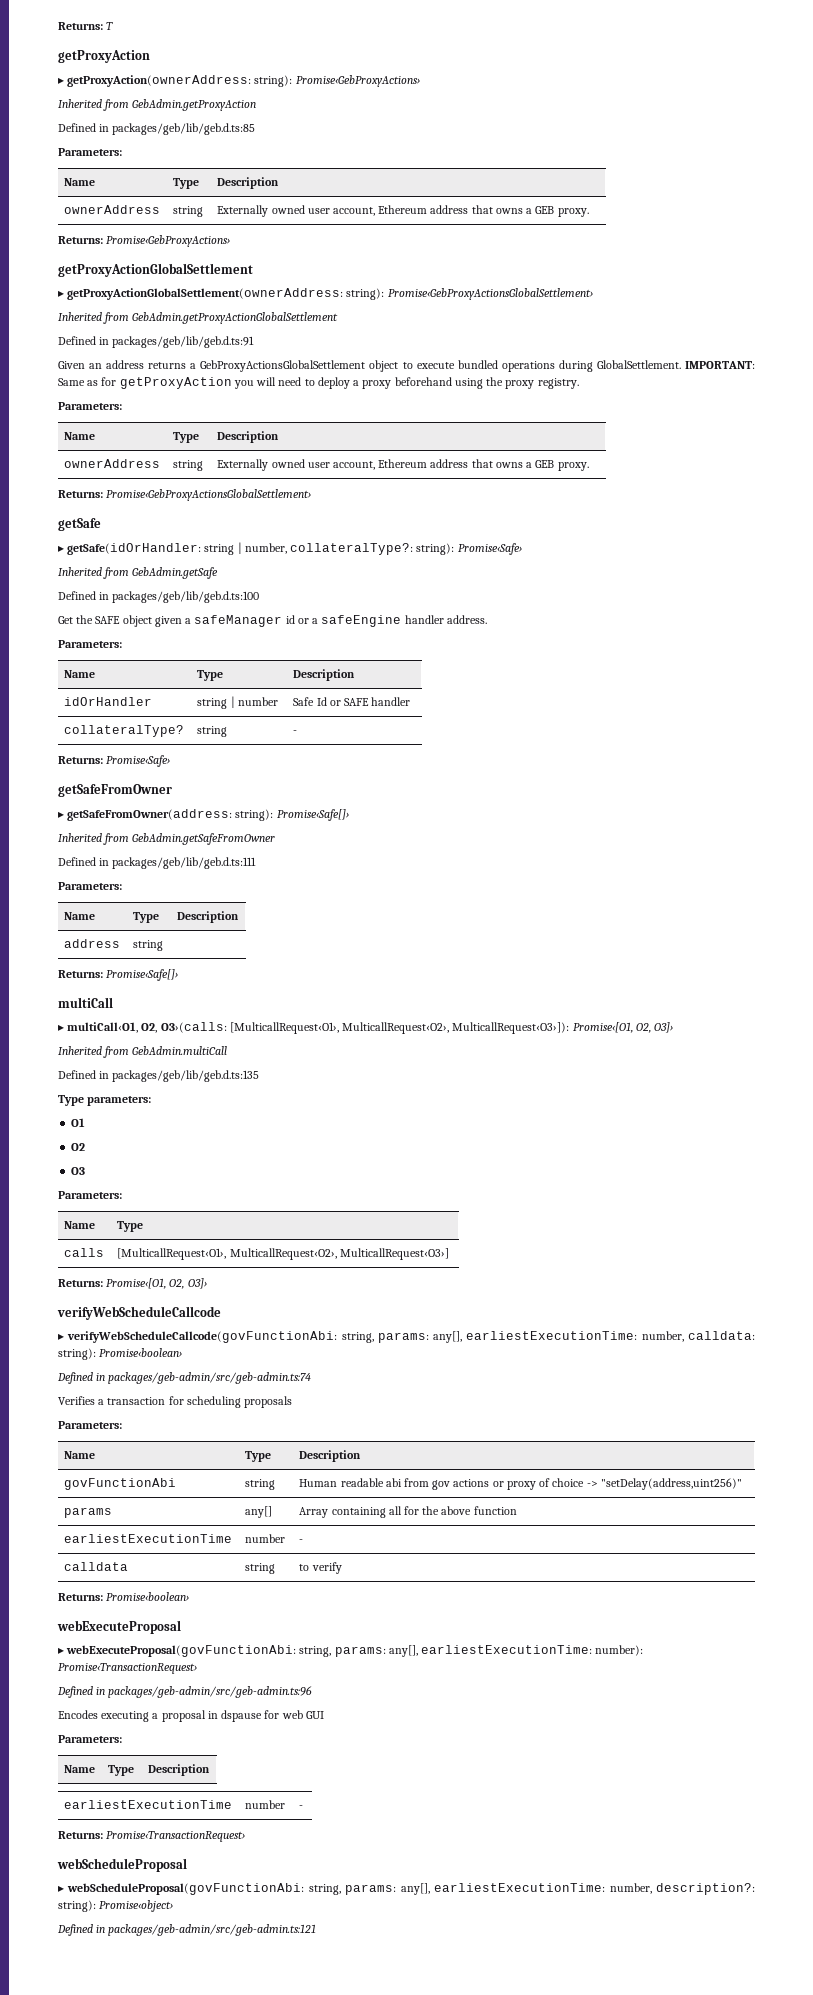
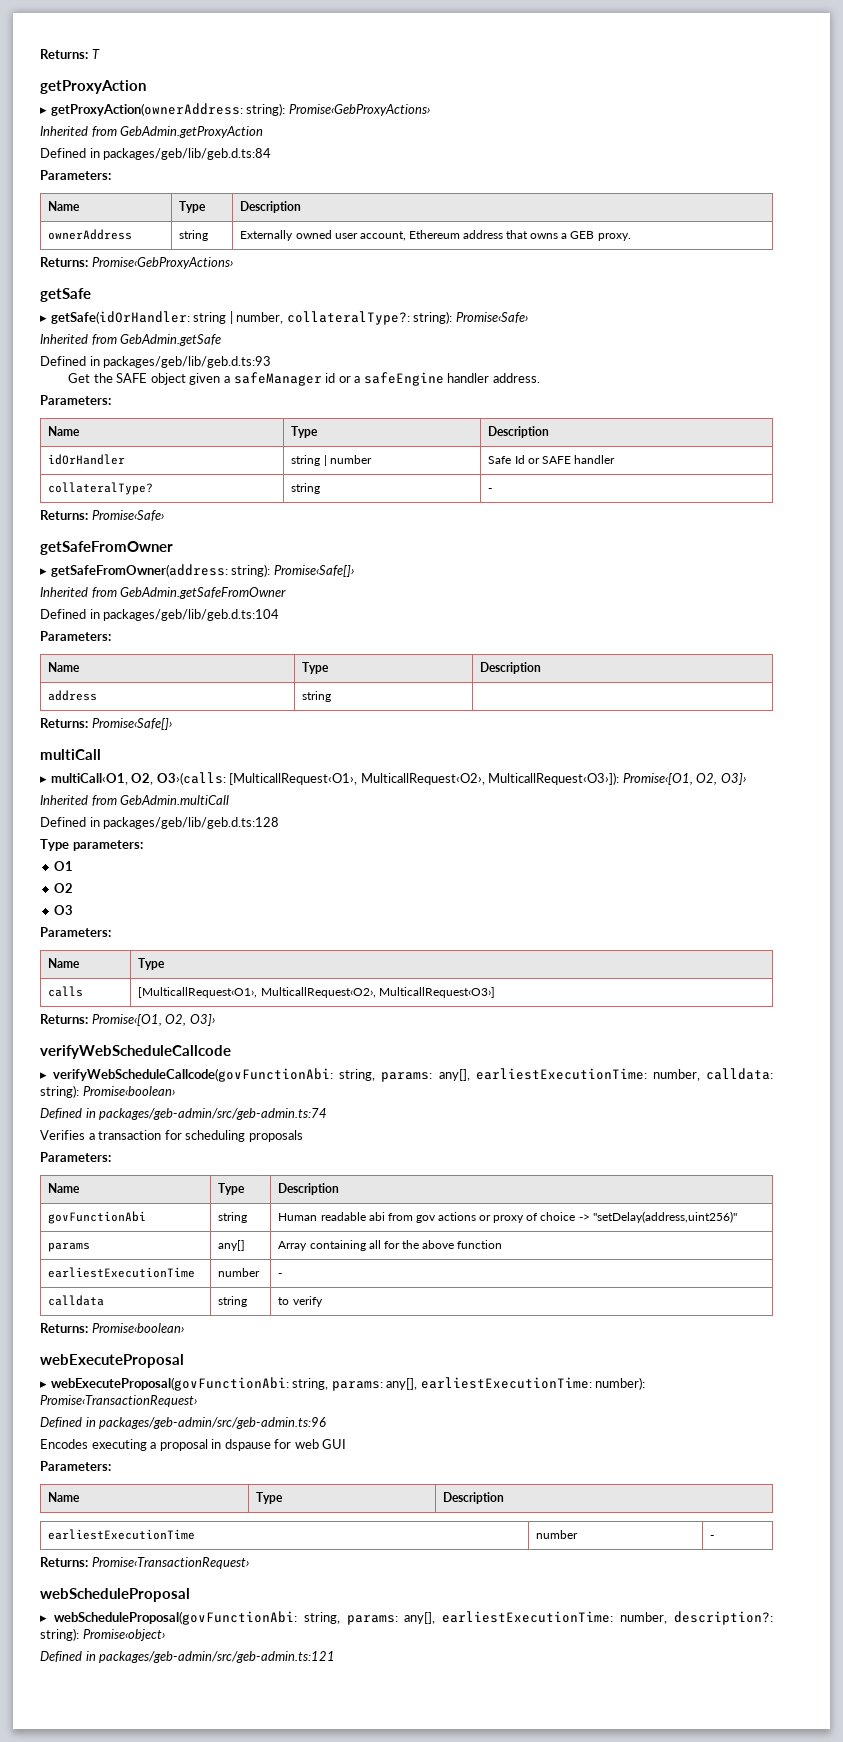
[112,123,256,135] packages/geb/lib/geb.d.ts:85 -> [103,148,272,160] packages/geb/lib/geb.d.ts:84
[58,263,253,277] [58,288,593,300] [58,312,339,324] [58,336,255,348] [58,360,756,372] [58,377,579,389] [58,402,122,410] [64,432,96,440] [173,432,200,443] [217,431,280,443] [64,459,161,468] [173,460,204,471] [217,459,589,471] [58,489,312,501] // getProxyActionGlobalSettlement // ▸ getProxyActionGlobalSettlement(ownerAddress: string): Promise‹GebProxyActionsGlobalSettlement› // Inherited from GebAdmin.getProxyActionGlobalSettlement // Defined in packages/geb/lib/geb.d.ts:91 // Given an address returns a GebProxyActionsGlobalSettlement object to execute bundled operations during GlobalSettlement. IMPORTANT: Same as for getProxyAction you will need to deploy a proxy beforehand using the proxy registry. // Parameters: // Name | Type | Description // ownerAddress | string | Externally owned user account, Ethereum address that owns a GEB proxy. // Returns: Promise‹GebProxyActionsGlobalSettlement› -> (233, 263) none
[112,591,260,603] packages/geb/lib/geb.d.ts:100 -> [103,356,272,368] packages/geb/lib/geb.d.ts:93
[112,857,257,869] packages/geb/lib/geb.d.ts:111 -> [103,609,280,621] packages/geb/lib/geb.d.ts:104
[112,1070,260,1082] packages/geb/lib/geb.d.ts:135 -> [103,817,280,829] packages/geb/lib/geb.d.ts:128

